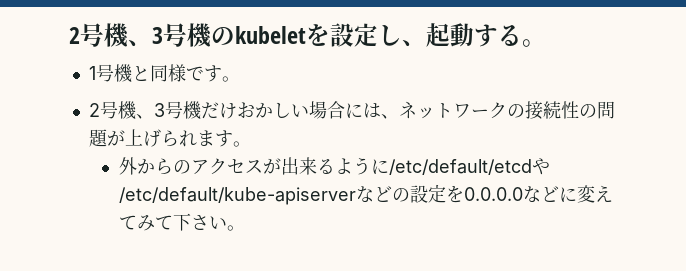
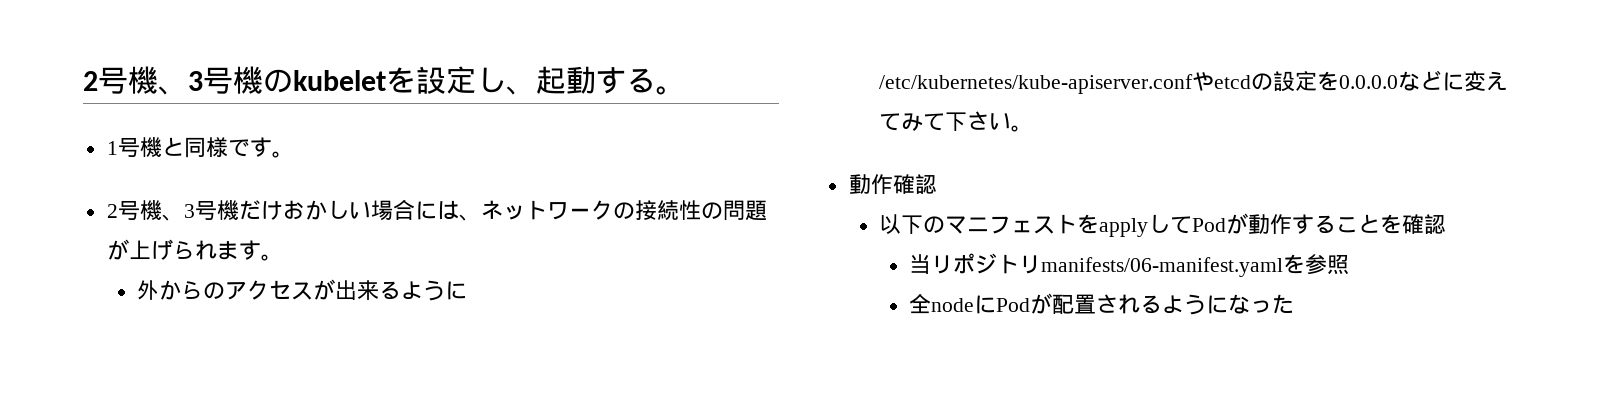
[388,158,550,175] [118,186,392,205] /etc/default/etcdや/etc/default/kube-apiserverなど -> [879,71,1252,94] /etc/kubernetes/kube-apiserver.confやetcd
(245, 228) none -> [848,174,937,194] [879,213,1447,237] [909,253,1350,277] [909,293,1295,315] // 動作確認 // 以下のマニフェストをapplyしてPodが動作することを確認 // 当リポジトリmanifests/06-manifest.yamlを参照 // 全nodeにPodが配置されるようになった

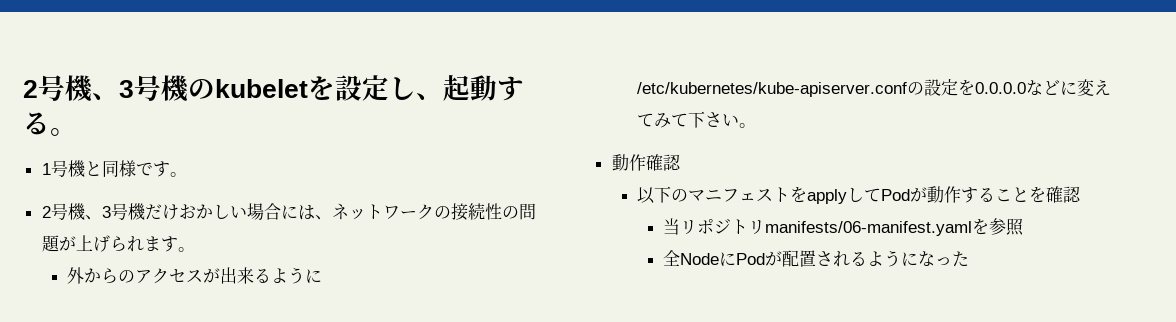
[1192,71,1252,91] やetcd -> (908, 89) none
[931,298,975,312] node -> [679,253,719,265] Node

